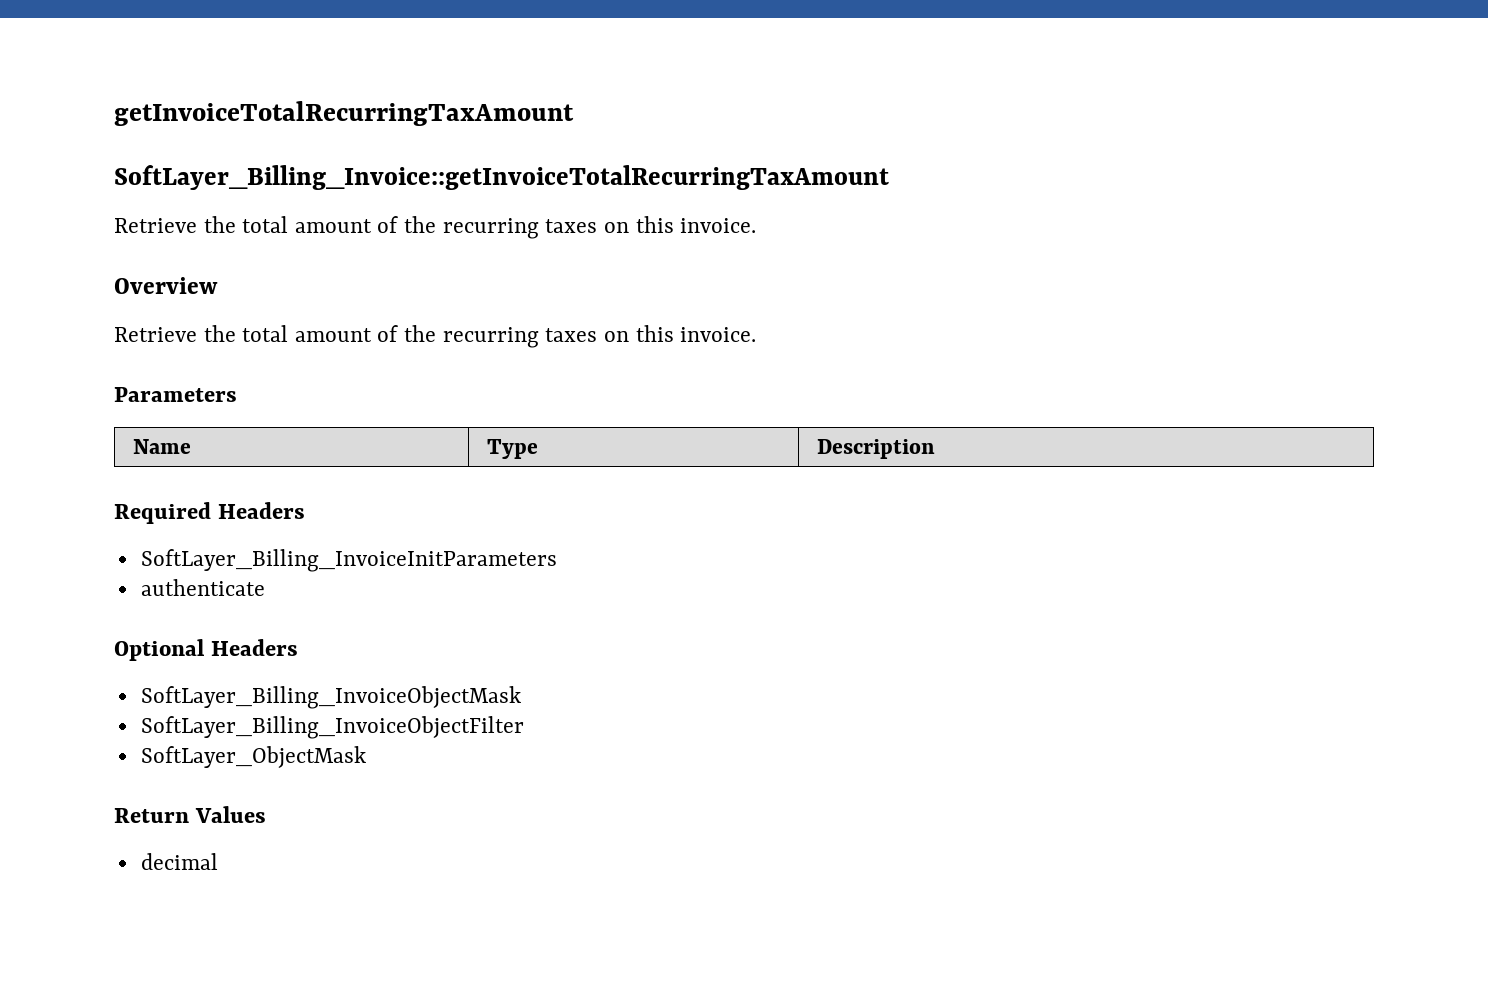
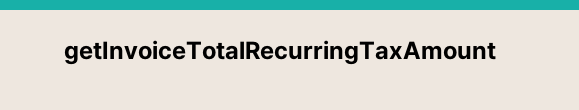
[114,165,889,190] [114,216,757,239] [114,277,218,294] [114,325,757,348] [114,387,237,402] [132,439,191,454] [486,439,538,459] [816,439,935,459] [114,502,305,524] [140,549,557,572] [140,579,265,596] [114,639,298,661] [140,686,521,709] [140,716,524,739] [140,746,366,768] [114,806,266,823] [140,853,218,870] // SoftLayer_Billing_Invoice::getInvoiceTotalRecurringTaxAmount // Retrieve the total amount of the recurring taxes on this invoice. // Overview // Retrieve the total amount of the recurring taxes on this invoice. // Parameters // Name | Type | Description // Required Headers // SoftLayer_Billing_InvoiceInitParameters // authenticate // Optional Headers // SoftLayer_Billing_InvoiceObjectMask // SoftLayer_Billing_InvoiceObjectFilter // SoftLayer_ObjectMask // Return Values // decimal -> (496, 52) none

